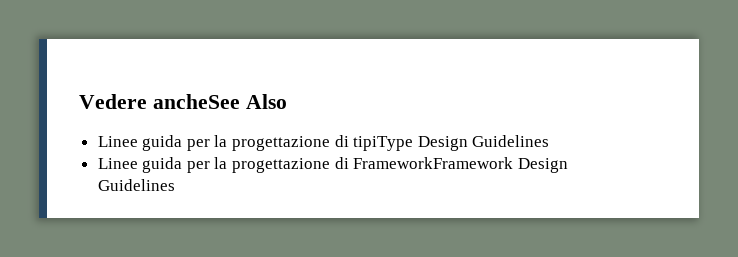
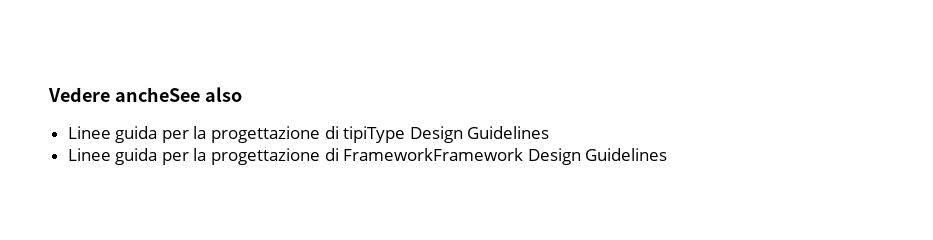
[245,94,287,109] Also -> [204,87,242,102] also

